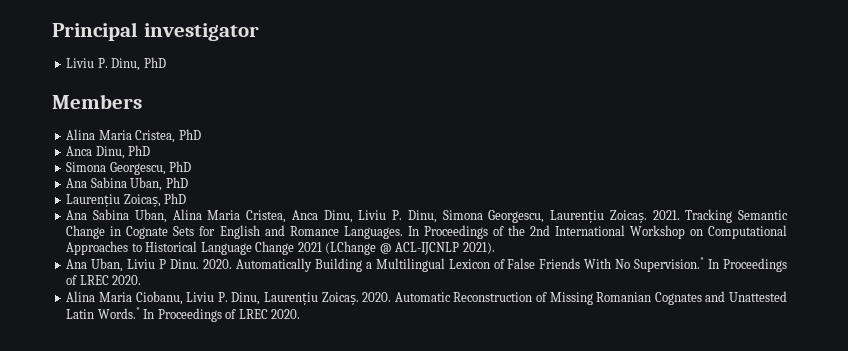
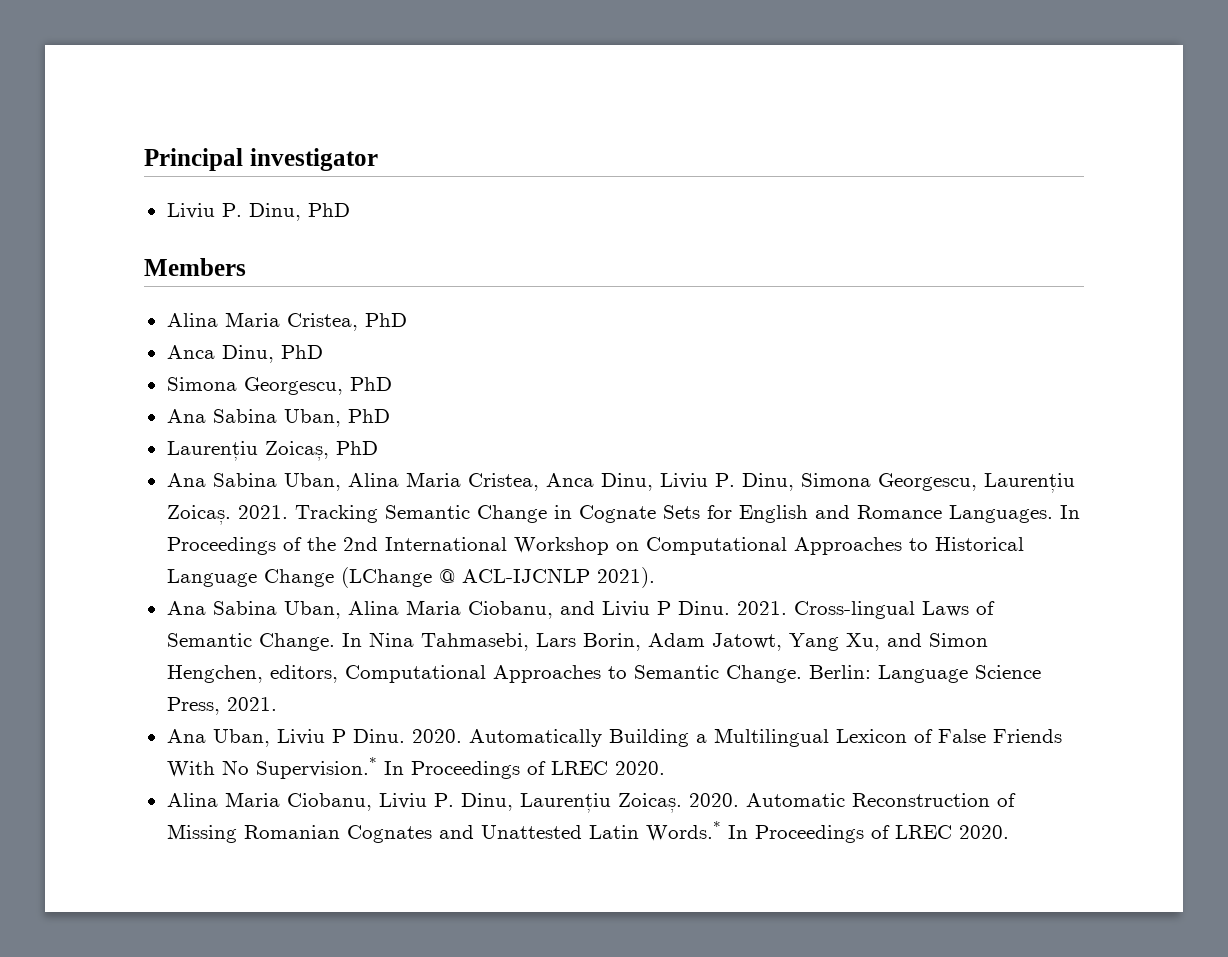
[297,242,322,252] 2021 -> (334, 578) none
(495, 248) none -> [166,600,995,619] [166,632,988,651] [166,665,1041,683] [166,697,277,715] // Ana Sabina Uban, Alina Maria Ciobanu, and Liviu P Dinu. 2021. Cross-lingual Laws of Semantic Change. In Nina Tahmasebi, Lars Borin, Adam Jatowt, Yang Xu, and Simon Hengchen, editors, Computational Approaches to Semantic Change. Berlin: Language Science Press, 2021.

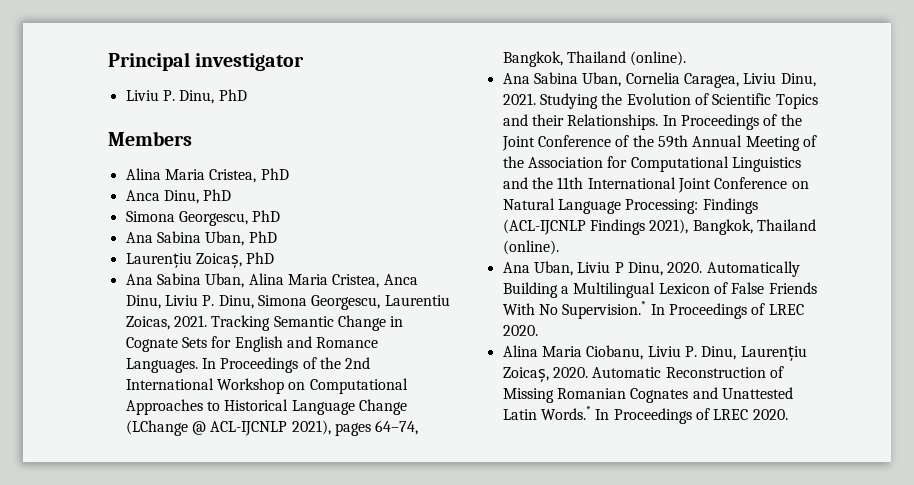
[983,473,1075,493] [166,505,231,525] Laurențiu Zoicaș. -> [384,295,450,306] [125,316,170,330] Laurentiu Zoicas,
[596,567,655,588] [166,600,995,619] [166,632,988,651] [166,665,1041,683] [166,697,277,715] 2021). // Ana Sabina Uban, Alina Maria Ciobanu, and Liviu P Dinu. 2021. Cross-lingual Laws of Semantic Change. In Nina Tahmasebi, Lars Borin, Adam Jatowt, Yang Xu, and Simon Hengchen, editors, Computational Approaches to Semantic Change. Berlin: Language Science Press, 2021. -> [291,420,419,436] [502,51,687,67] [502,72,816,88] [502,93,818,109] [502,114,802,130] [501,135,817,151] [502,156,801,172] [502,177,809,193] [502,198,758,214] [502,219,816,235] [502,240,559,255] 2021), pages 64–74, Bangkok, Thailand (online). // Ana Sabina Uban, Cornelia Caragea, Liviu Dinu, 2021. Studying the Evolution of Scientific Topics and their Relationships. In Proceedings of the Joint Conference of the 59th Annual Meeting of the Association for Computational Linguistics and the 11th International Joint Conference on Natural Language Processing: Findings (ACL-IJCNLP Findings 2021), Bangkok, Thailand (online).
[352,729,405,743] Dinu. -> [627,262,663,276] Dinu,
[617,793,682,813] Zoicaș. -> [502,367,549,382] Zoicaș,

